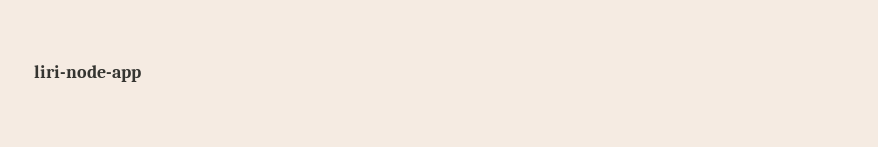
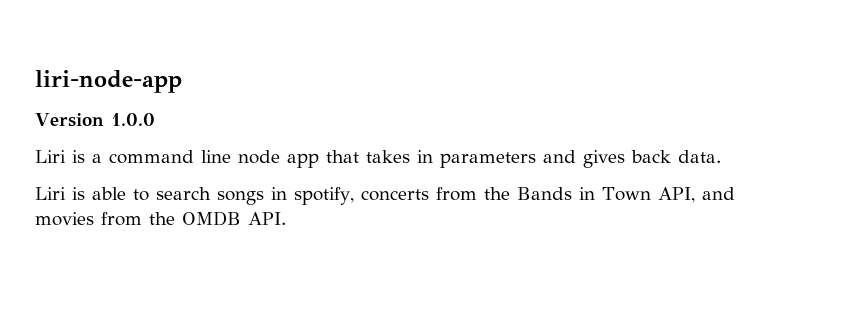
(141, 73) none -> [35,113,155,127] [35,150,721,168] [35,187,735,205] [35,211,286,226] // Version 1.0.0 // Liri is a command line node app that takes in parameters and gives back data. // Liri is able to search songs in spotify, concerts from the Bands in Town API, and movies from the OMDB API.

